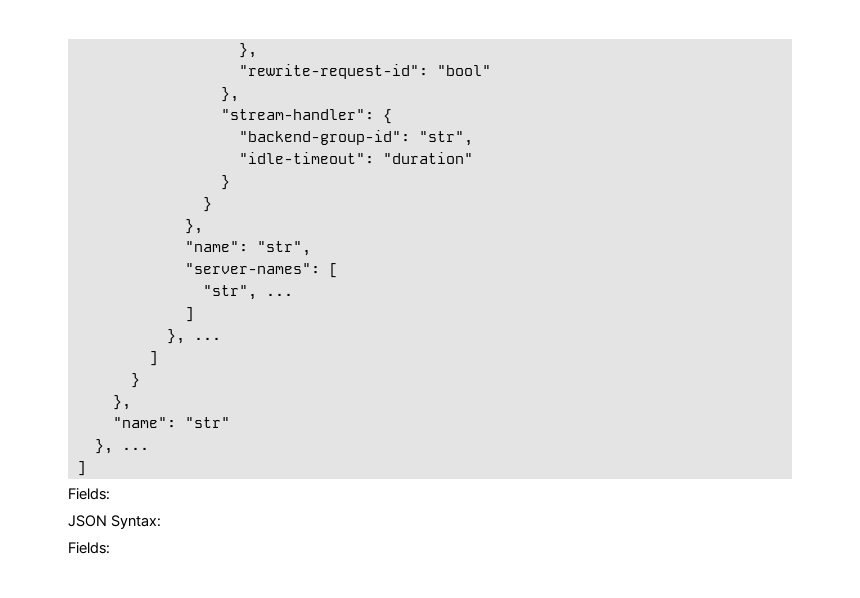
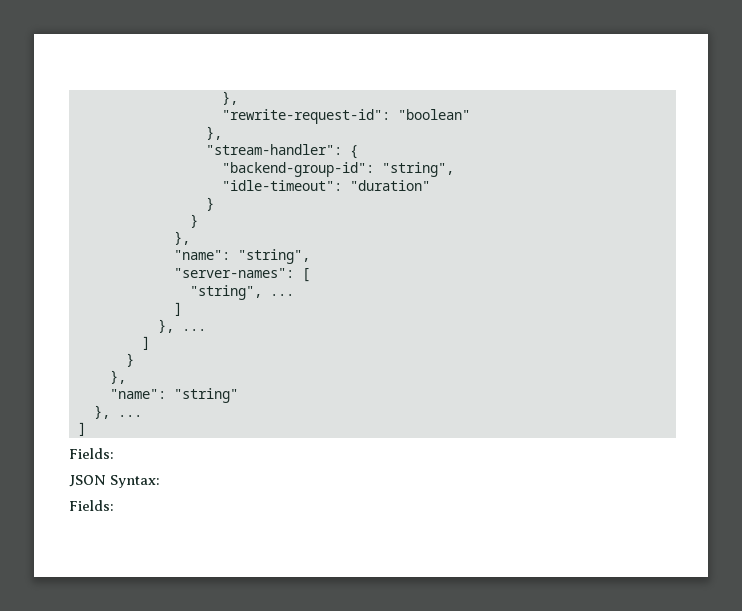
[437,65,491,76] "bool" -> [397,109,470,120] "boolean"
[419,131,473,146] "str", -> [381,162,454,177] "string",
[257,241,311,256] "str", -> [237,249,310,264] "string",
[203,285,257,300] "str", -> [189,285,262,300] "string",
[185,417,230,428] "str" -> [173,388,238,403] "string"

